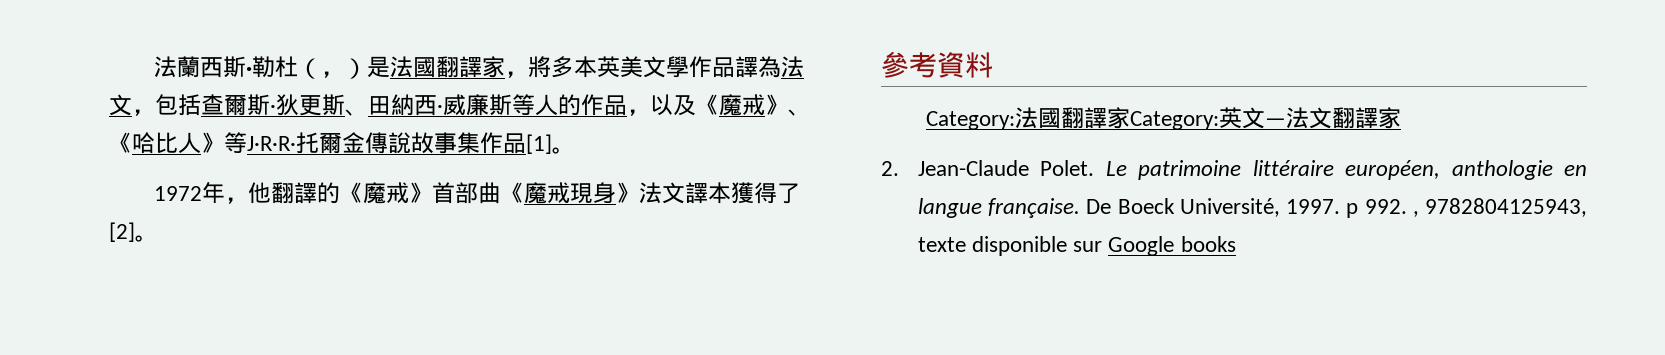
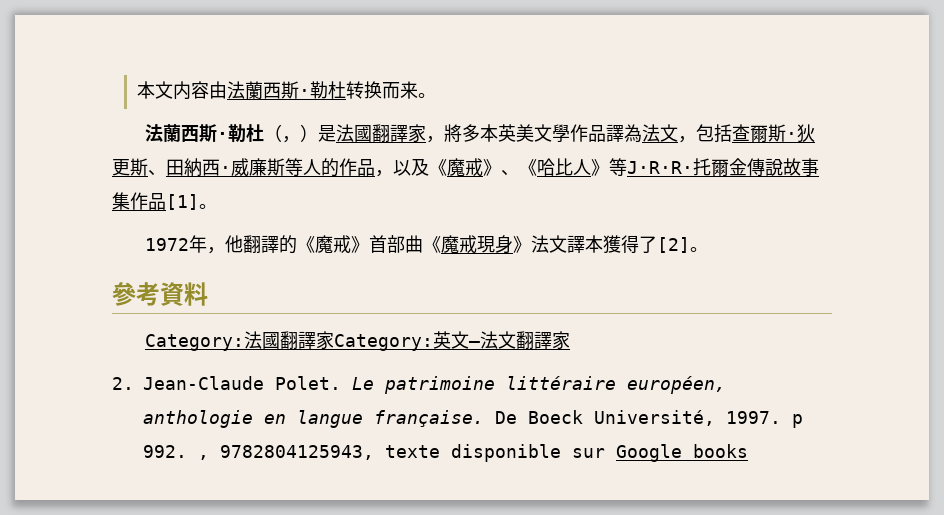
(154, 67) none -> [136,81,436,100] 本文内容由法蘭西斯·勒杜转换而来。 //

